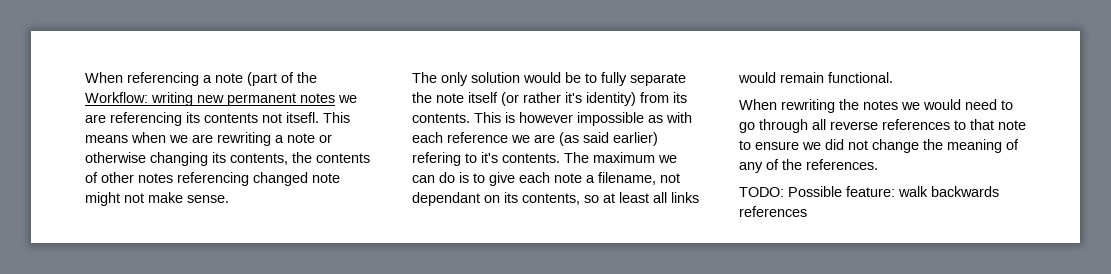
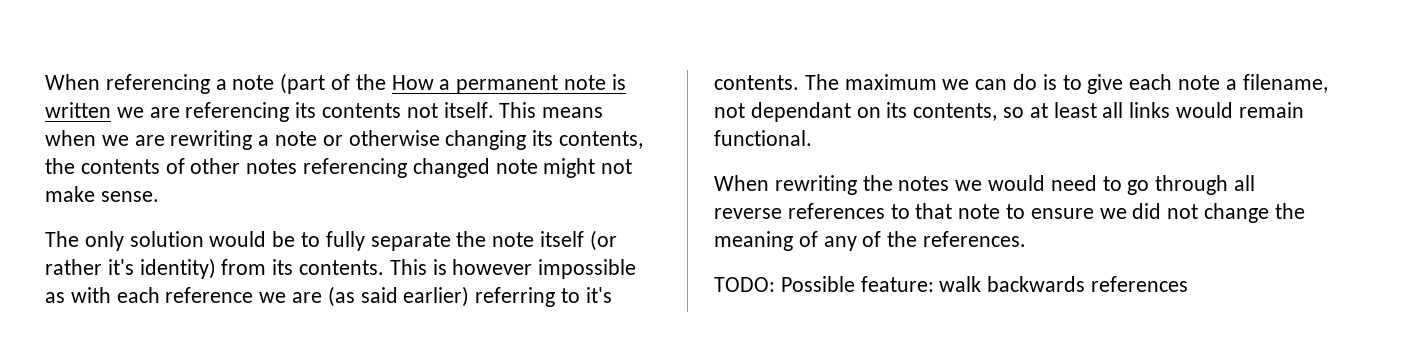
[85,92,335,106] Workflow: writing new permanent notes -> [391,74,626,94] [45,102,111,118] How a permanent note is written
[286,112,319,123] itsefl. -> [443,102,494,118] itself.
[412,152,461,166] refering -> [475,287,556,307] referring

